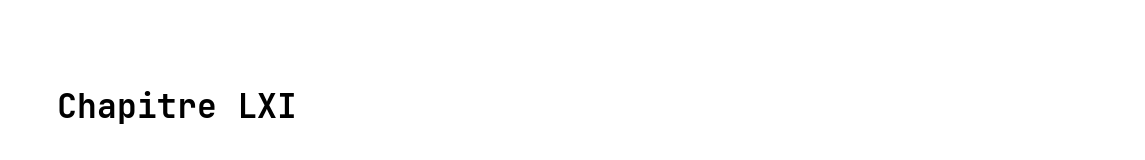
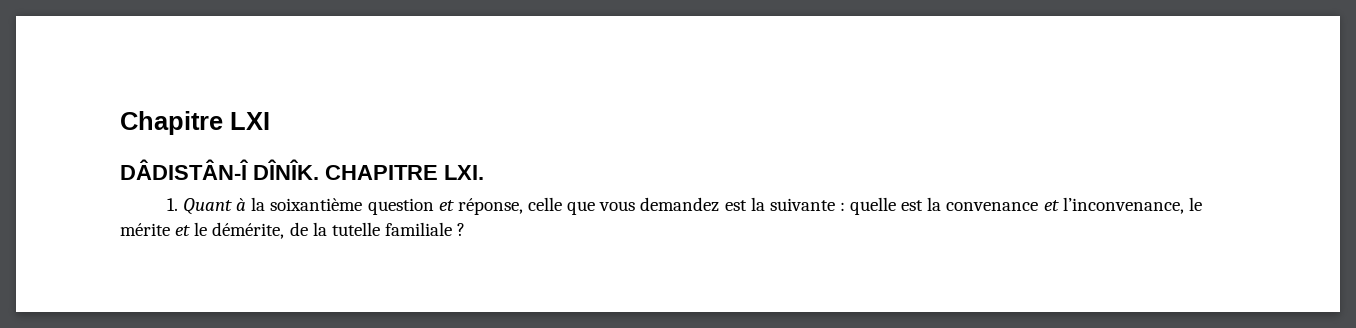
(297, 105) none -> [120,159,484,180] [166,197,1202,215] [120,222,466,239] // DÂDISTÂN-Î DÎNÎK. CHAPITRE LXI. // 1. Quant à la soixantième question et réponse, celle que vous demandez est la suivante : quelle est la convenance et l’inconvenance, le mérite et le démérite, de la tutelle familiale ?

